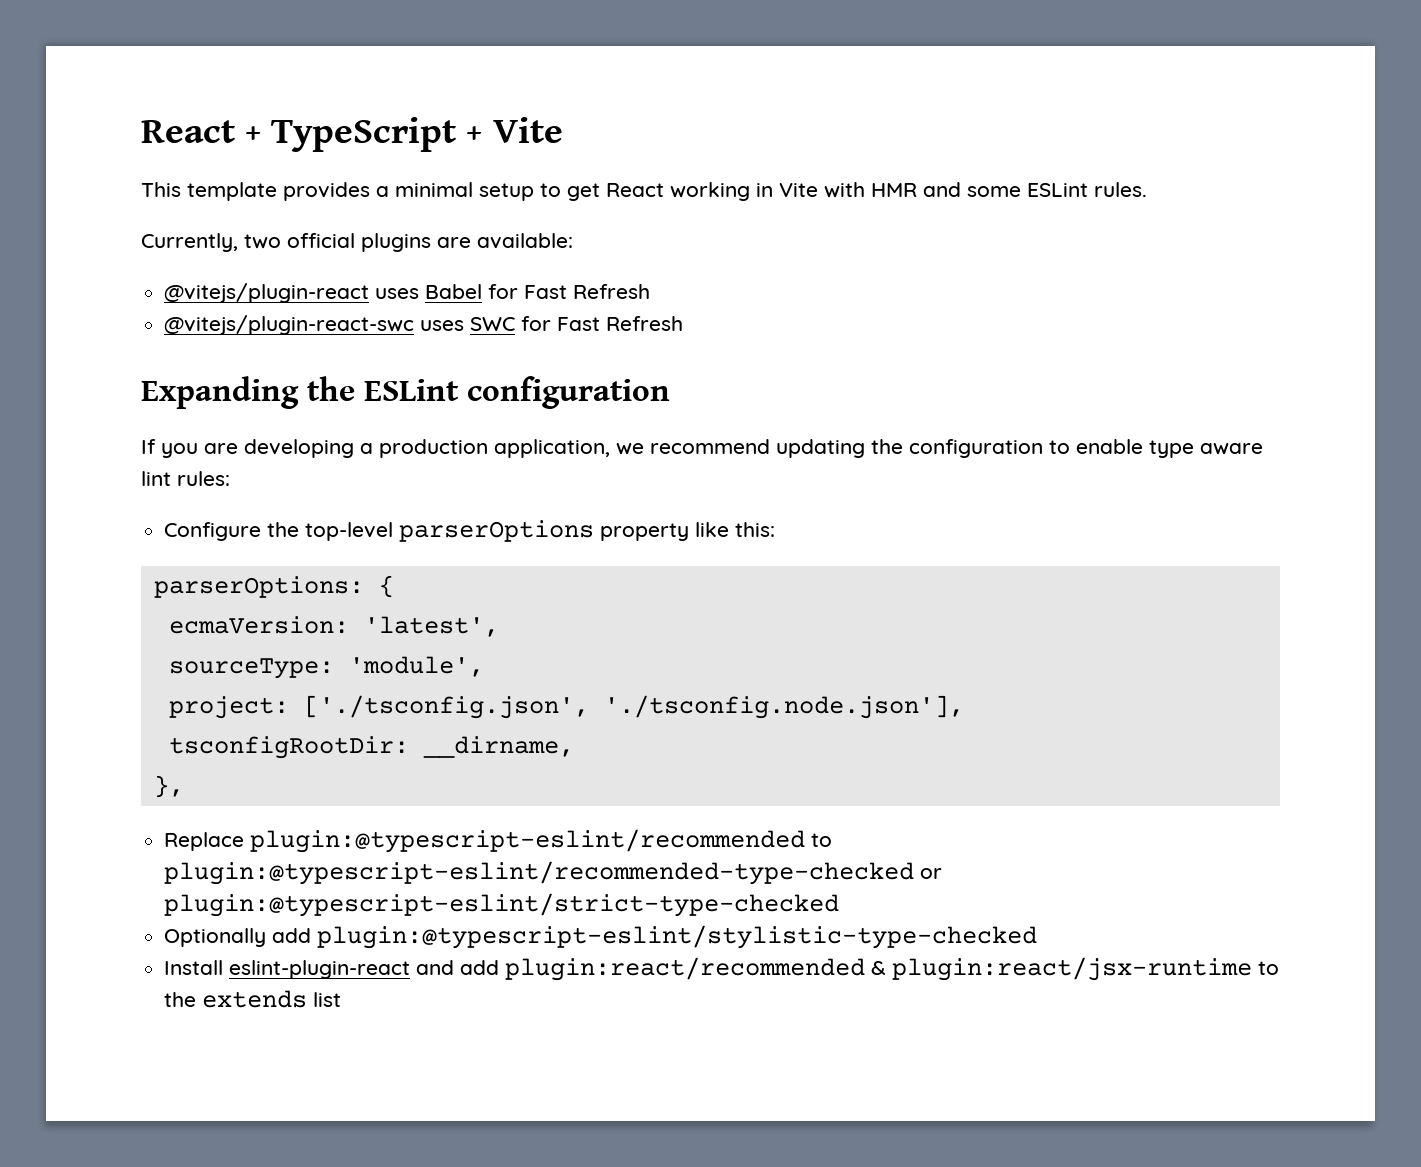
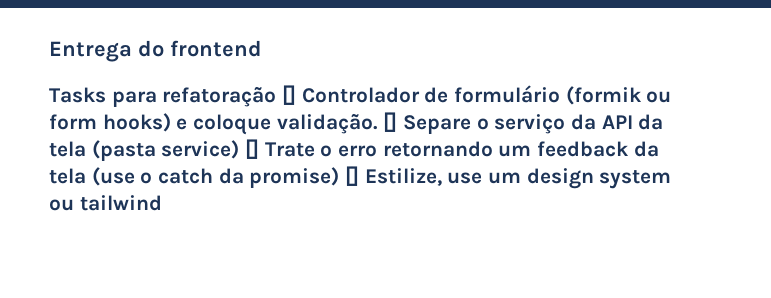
[141,117,563,152] [141,182,1147,201] [141,233,573,252] [164,283,651,303] [164,315,684,335] [141,376,670,409] [141,439,1263,458] [141,471,230,486] [164,520,776,542] [153,575,394,598] [168,616,499,637] [168,656,484,679] [168,695,964,719] [168,736,574,759] [153,775,184,798] [164,829,833,853] [164,861,943,885] [164,893,840,917] [164,925,1038,949] [164,957,1280,981] [164,990,342,1008] React + TypeScript + Vite // This template provides a minimal setup to get React working in Vite with HMR and some ESLint rules. // Currently, two official plugins are available: // @vitejs/plugin-react uses Babel for Fast Refresh // @vitejs/plugin-react-swc uses SWC for Fast Refresh // Expanding the ESLint configuration // If you are developing a production application, we recommend updating the configuration to enable type aware lint rules: // Configure the top-level parserOptions property like this: // parserOptions: { // ecmaVersion: 'latest', // sourceType: 'module', // project: ['./tsconfig.json', './tsconfig.node.json'], // tsconfigRootDir: __dirname, // }, // Replace plugin:@typescript-eslint/recommended to plugin:@typescript-eslint/recommended-type-checked or plugin:@typescript-eslint/strict-type-checked // Optionally add plugin:@typescript-eslint/stylistic-type-checked // Install eslint-plugin-react and add plugin:react/recommended & plugin:react/jsx-runtime to the extends list -> [49,40,262,62] [49,85,672,107] [49,112,664,135] [49,139,659,161] [49,166,672,189] [49,195,162,211] Entrega do frontend // Tasks para refatoração [] Controlador de formulário (formik ou form hooks) e coloque validação. [] Separe o serviço da API da tela (pasta service) [] Trate o erro retornando um feedback da tela (use o catch da promise) [] Estilize, use um design system ou tailwind

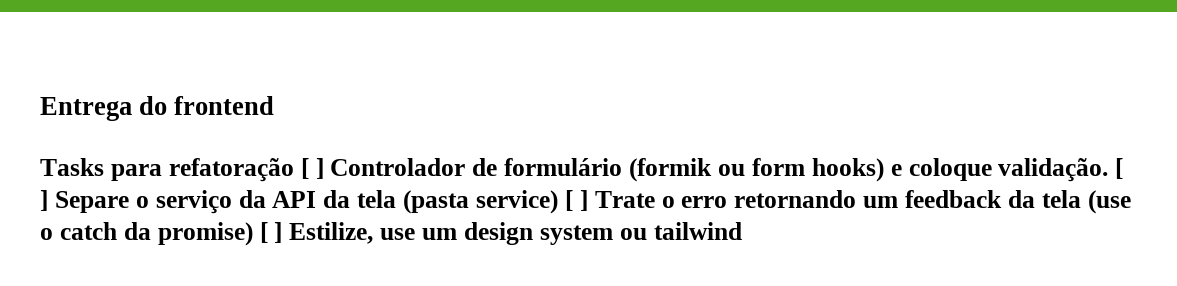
[282,85,297,105] [] -> [300,158,324,179] [ ]
[383,112,398,132] [] -> [1115,158,1124,179] [40,190,48,211] [ ]
[245,139,260,159] [] -> [564,190,588,211] [ ]
[345,166,360,186] [] -> [259,222,283,243] [ ]

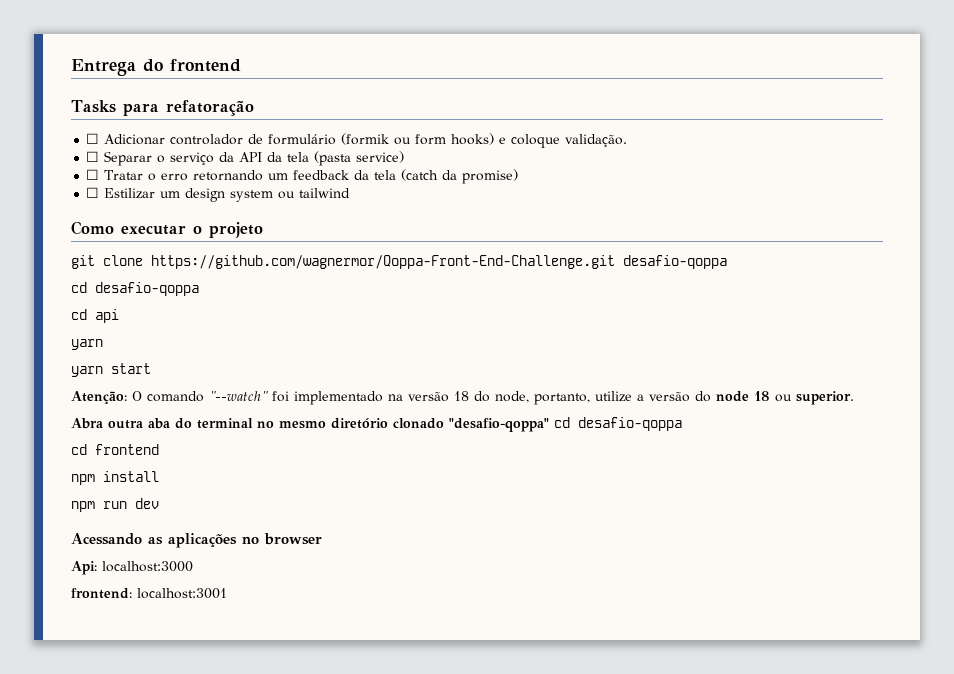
[300,158,466,179] [ ] Controlador -> [86,133,244,145] // ☐ Adicionar controlador
[1115,158,1124,179] [40,190,129,213] [ ] Separe -> [86,151,153,166] // ☐ Separar
[564,190,655,211] [ ] Trate -> [86,169,144,180] // ☐ Tratar
[1087,190,1131,214] [40,222,117,240] (use o catch -> [401,169,439,181] (catch
[259,222,416,244] [ ] Estilize, use -> [86,187,156,199] // ☐ Estilizar
(742, 231) none -> [71,221,263,238] [71,255,727,269] [71,282,199,296] [71,309,119,323] [71,339,103,350] [71,363,151,377] [71,391,854,405] [71,417,682,432] [71,444,159,455] [71,471,159,485] [71,498,159,512] [71,533,322,548] [71,561,193,575] [71,588,227,599] // Como executar o projeto // git clone https://github.com/wagnermor/Qoppa-Front-End-Challenge.git desafio-qoppa // cd desafio-qoppa // cd api // yarn // yarn start // Atenção: O comando "--watch" foi implementado na versão 18 do node, portanto, utilize a versão do node 18 ou superior. // Abra outra aba do terminal no mesmo diretório clonado "desafio-qoppa" cd desafio-qoppa // cd frontend // npm install // npm run dev // Acessando as aplicações no browser // Api: localhost:3000 // frontend: localhost:3001

